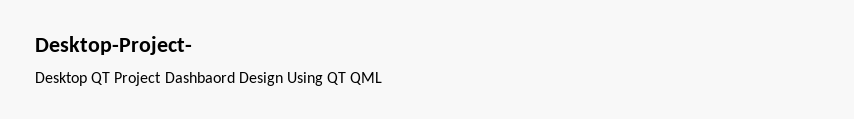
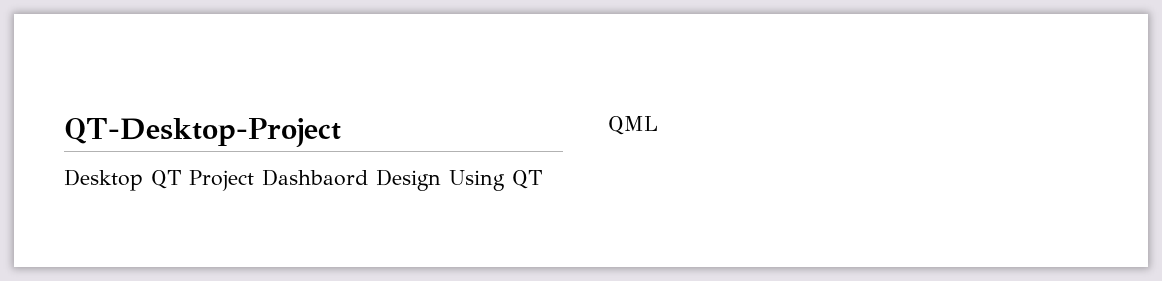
[35,36,192,55] Desktop-Project- -> [64,118,341,147] QT-Desktop-Project

